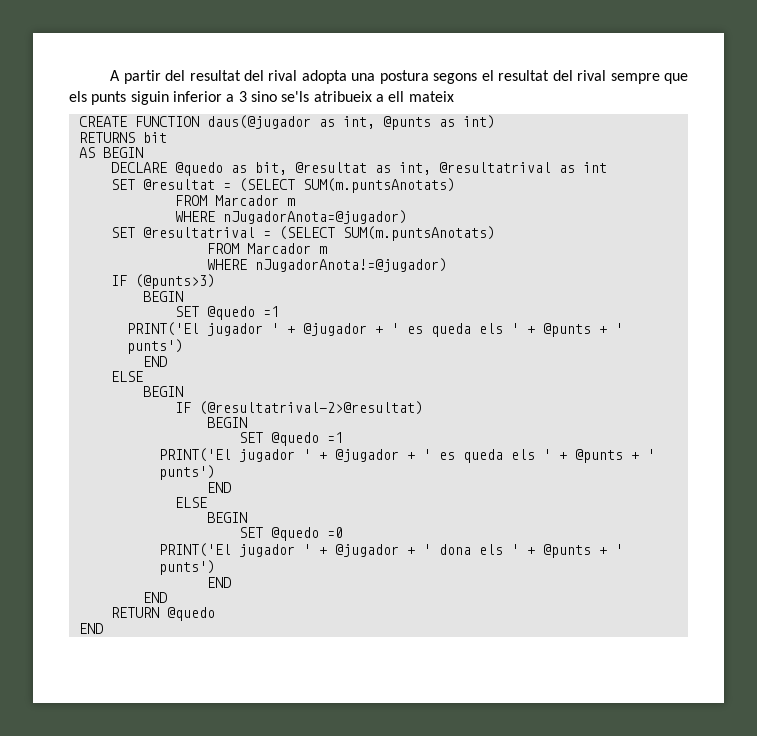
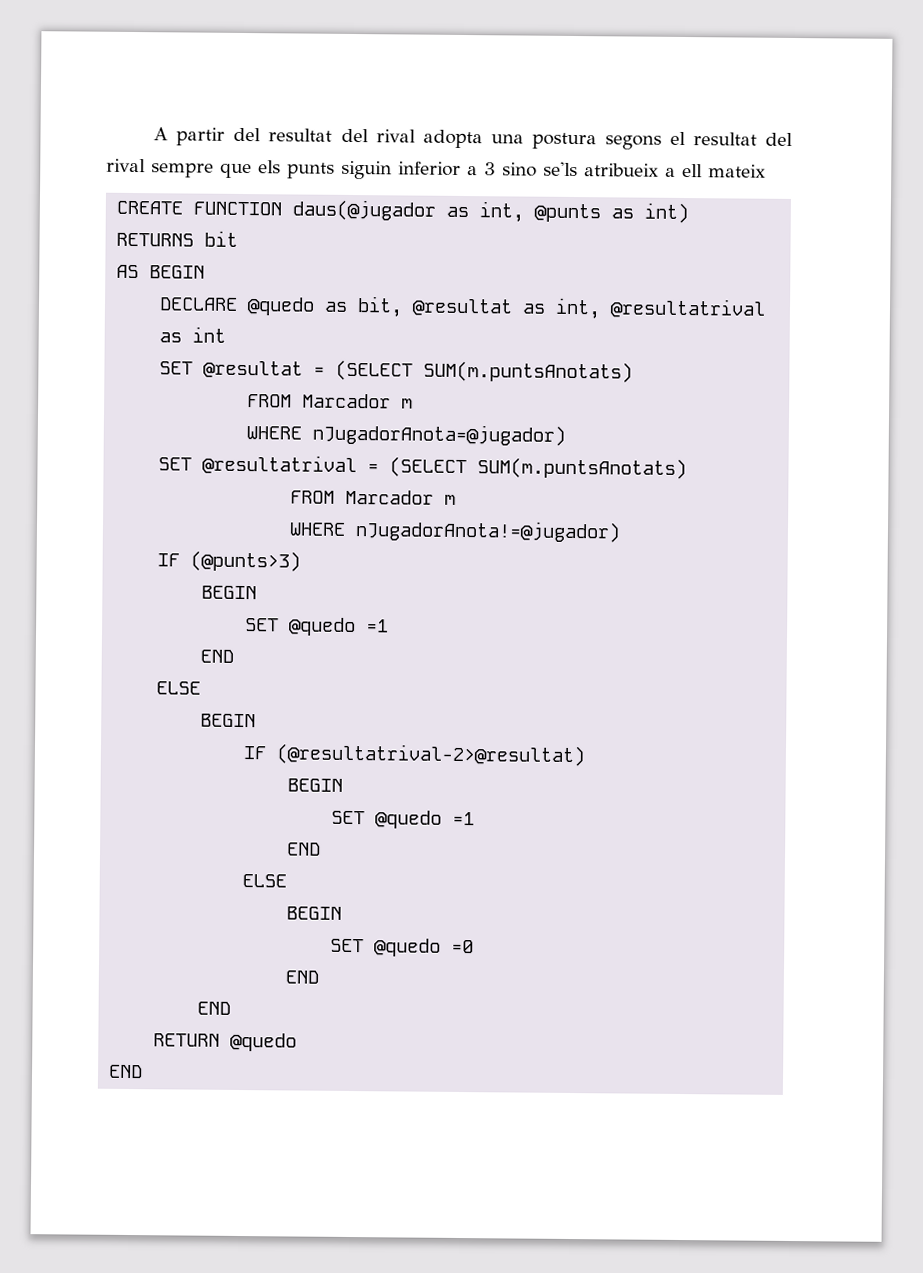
[126,322,623,337] [126,339,183,354] // PRINT('El jugador ' + @jugador + ' es queda els ' + @punts + ' punts') -> (390, 626) none
[158,448,655,463] [158,465,215,480] // PRINT('El jugador ' + @jugador + ' es queda els ' + @punts + ' punts') -> (476, 818) none
[158,543,623,558] [158,560,215,575] // PRINT('El jugador ' + @jugador + ' dona els ' + @punts + ' punts') -> (475, 946) none

